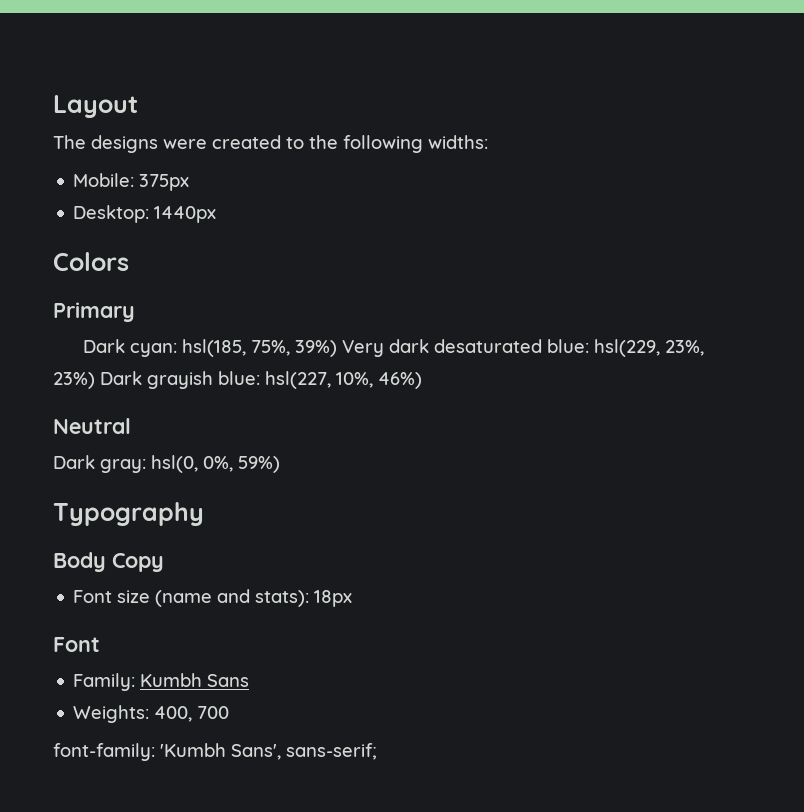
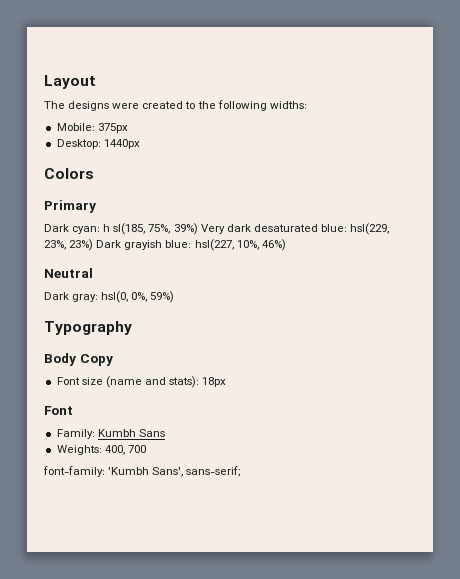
[182,339,247,357] hsl(185, -> [103,223,146,235] h sl(185,

